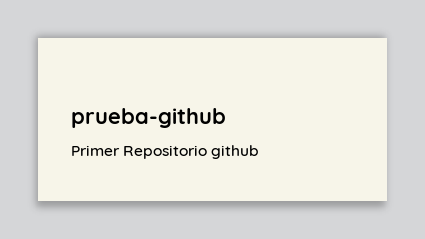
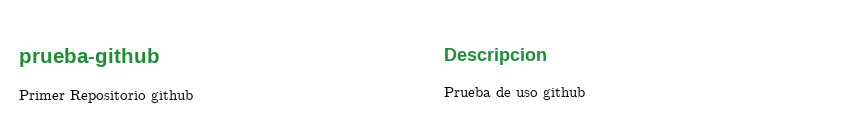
(260, 152) none -> [444,48,547,65] [444,87,585,100] // Descripcion // Prueba de uso github

